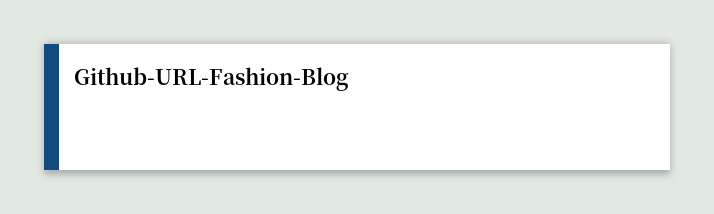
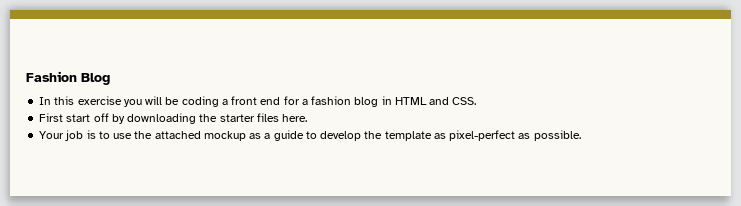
[74,67,349,91] Github-URL-Fashion-Blog -> [26,71,110,85] [39,96,477,107] [39,113,308,124] [39,130,581,141] Fashion Blog // In this exercise you will be coding a front end for a fashion blog in HTML and CSS. // First start off by downloading the starter files here. // Your job is to use the attached mockup as a guide to develop the template as pixel-perfect as possible.

